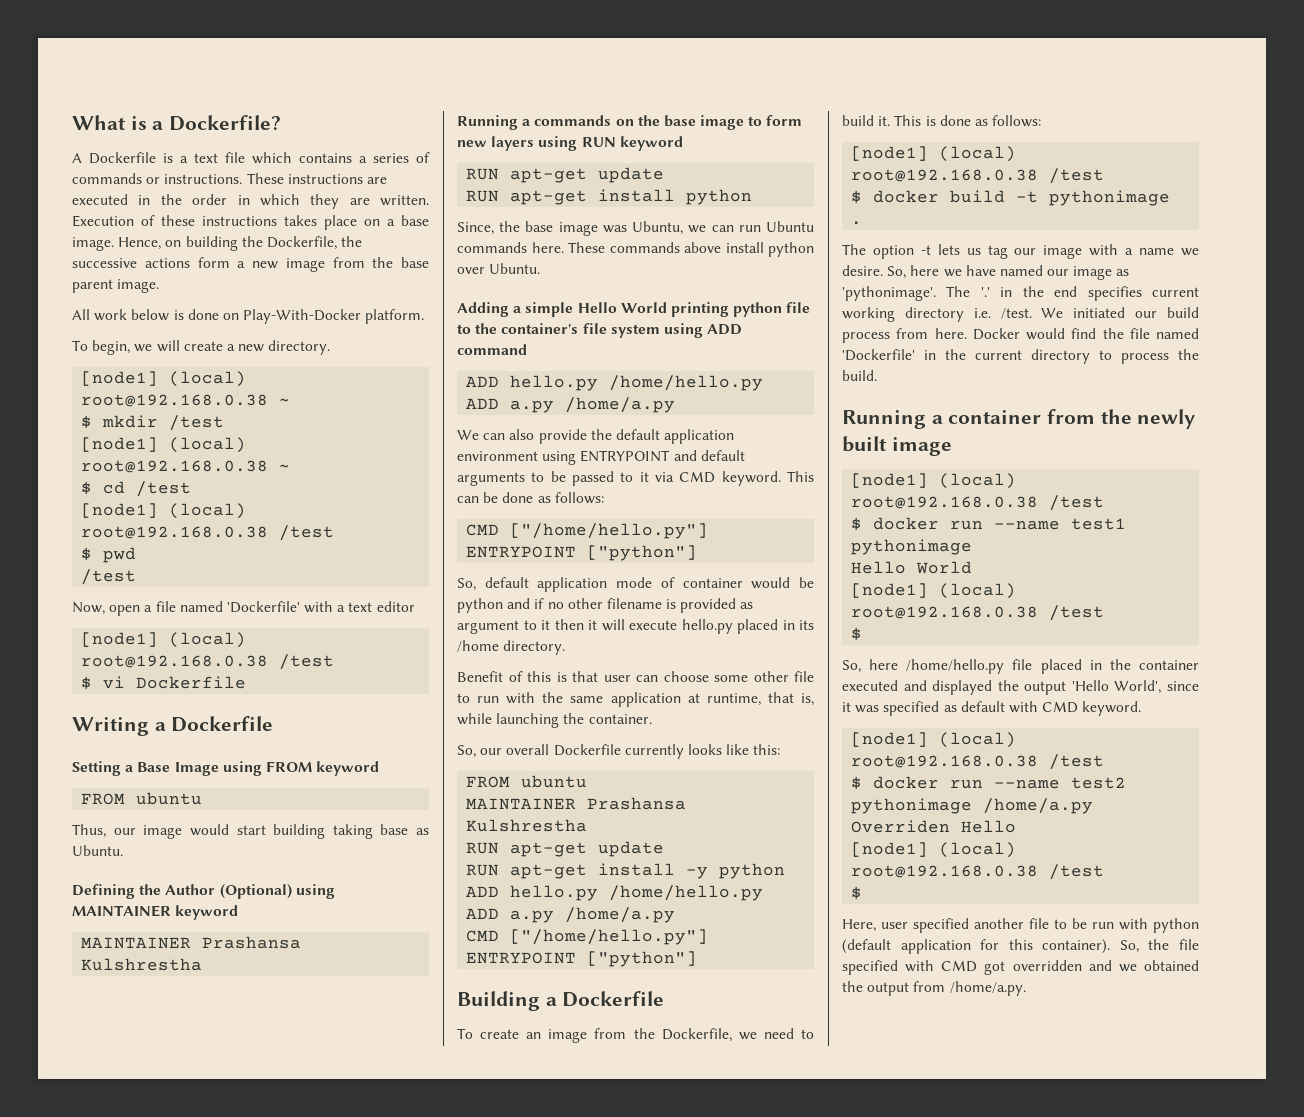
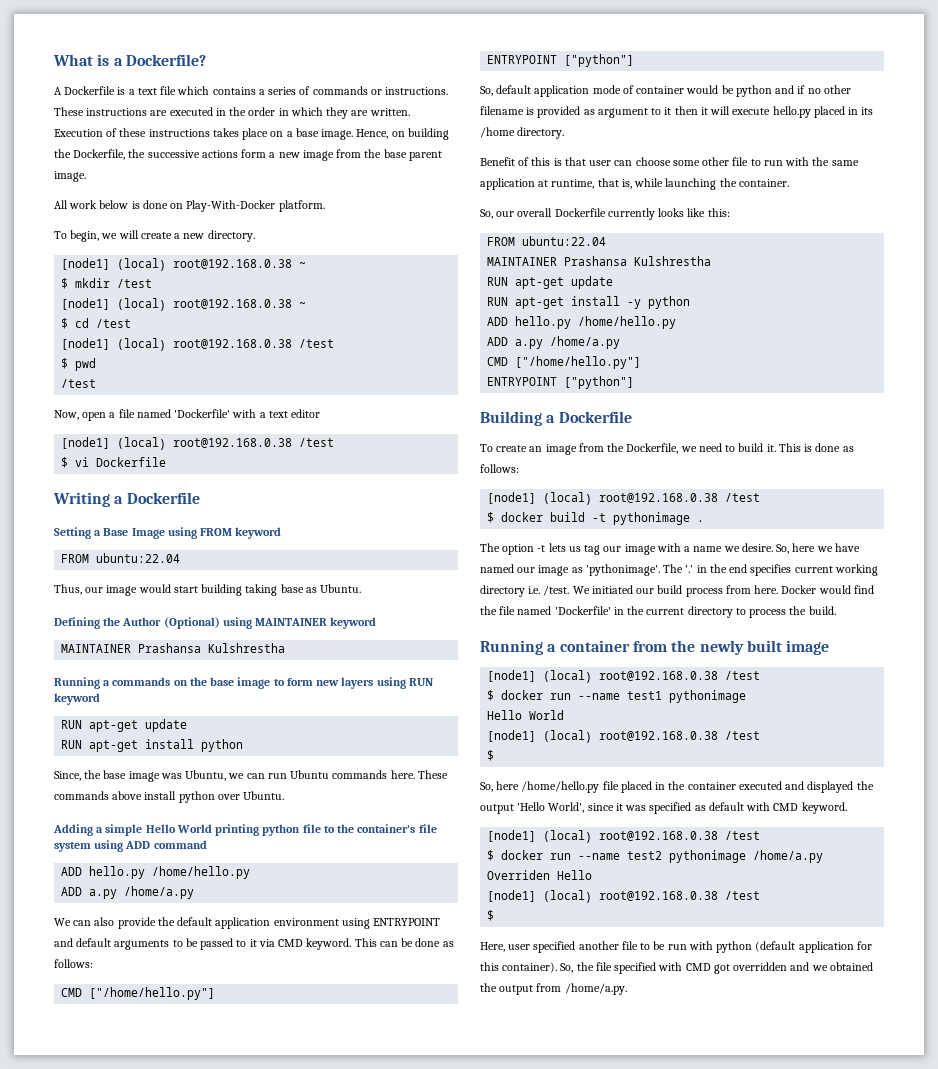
[136,792,203,805] ubuntu -> [96,553,181,563] ubuntu:22.04
[521,775,588,788] ubuntu -> [522,236,607,246] ubuntu:22.04

